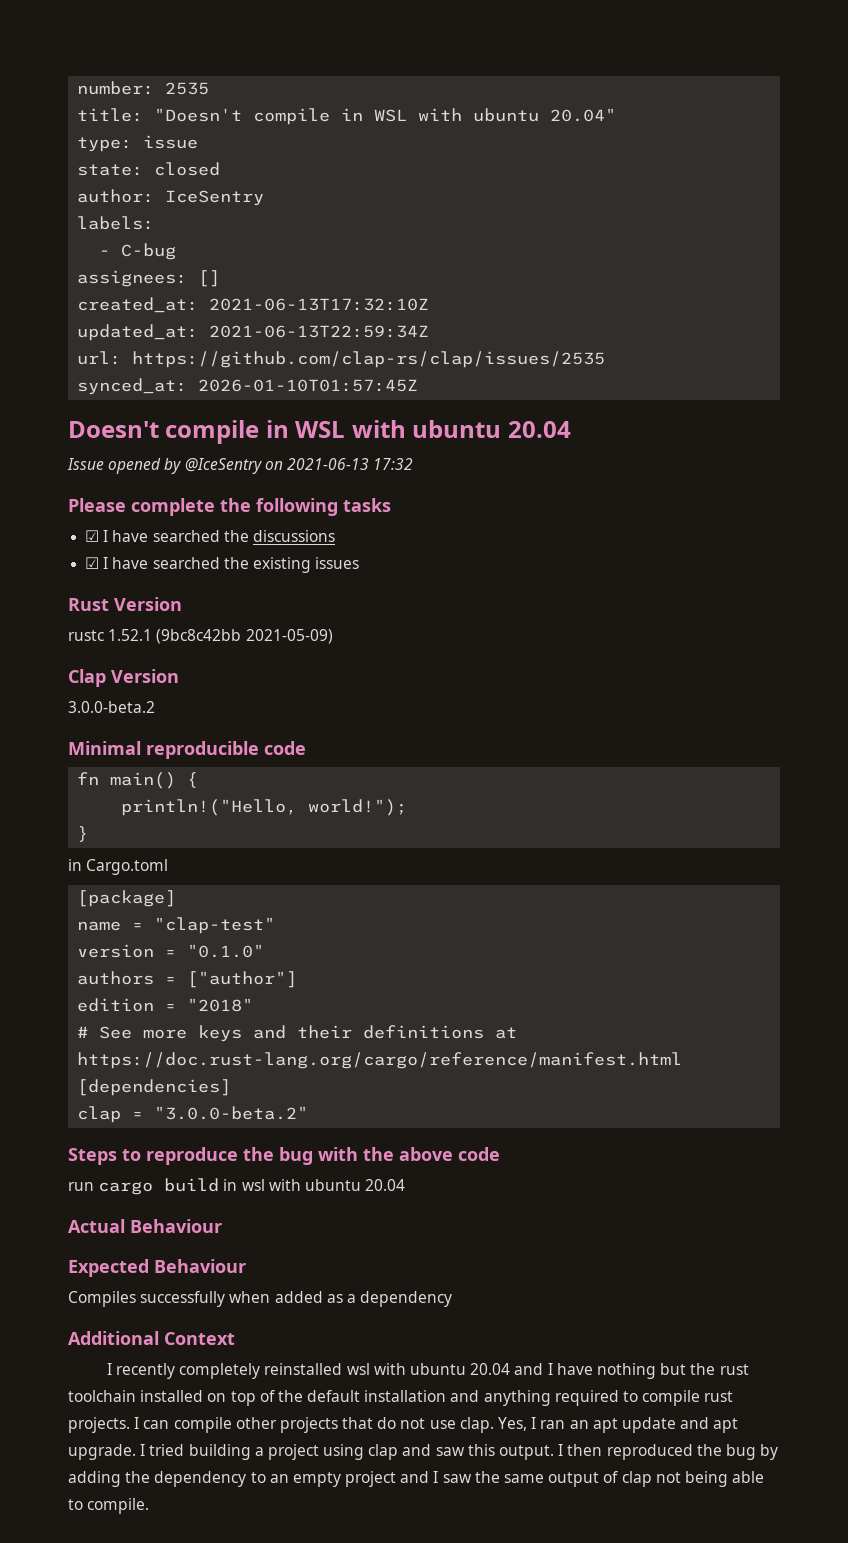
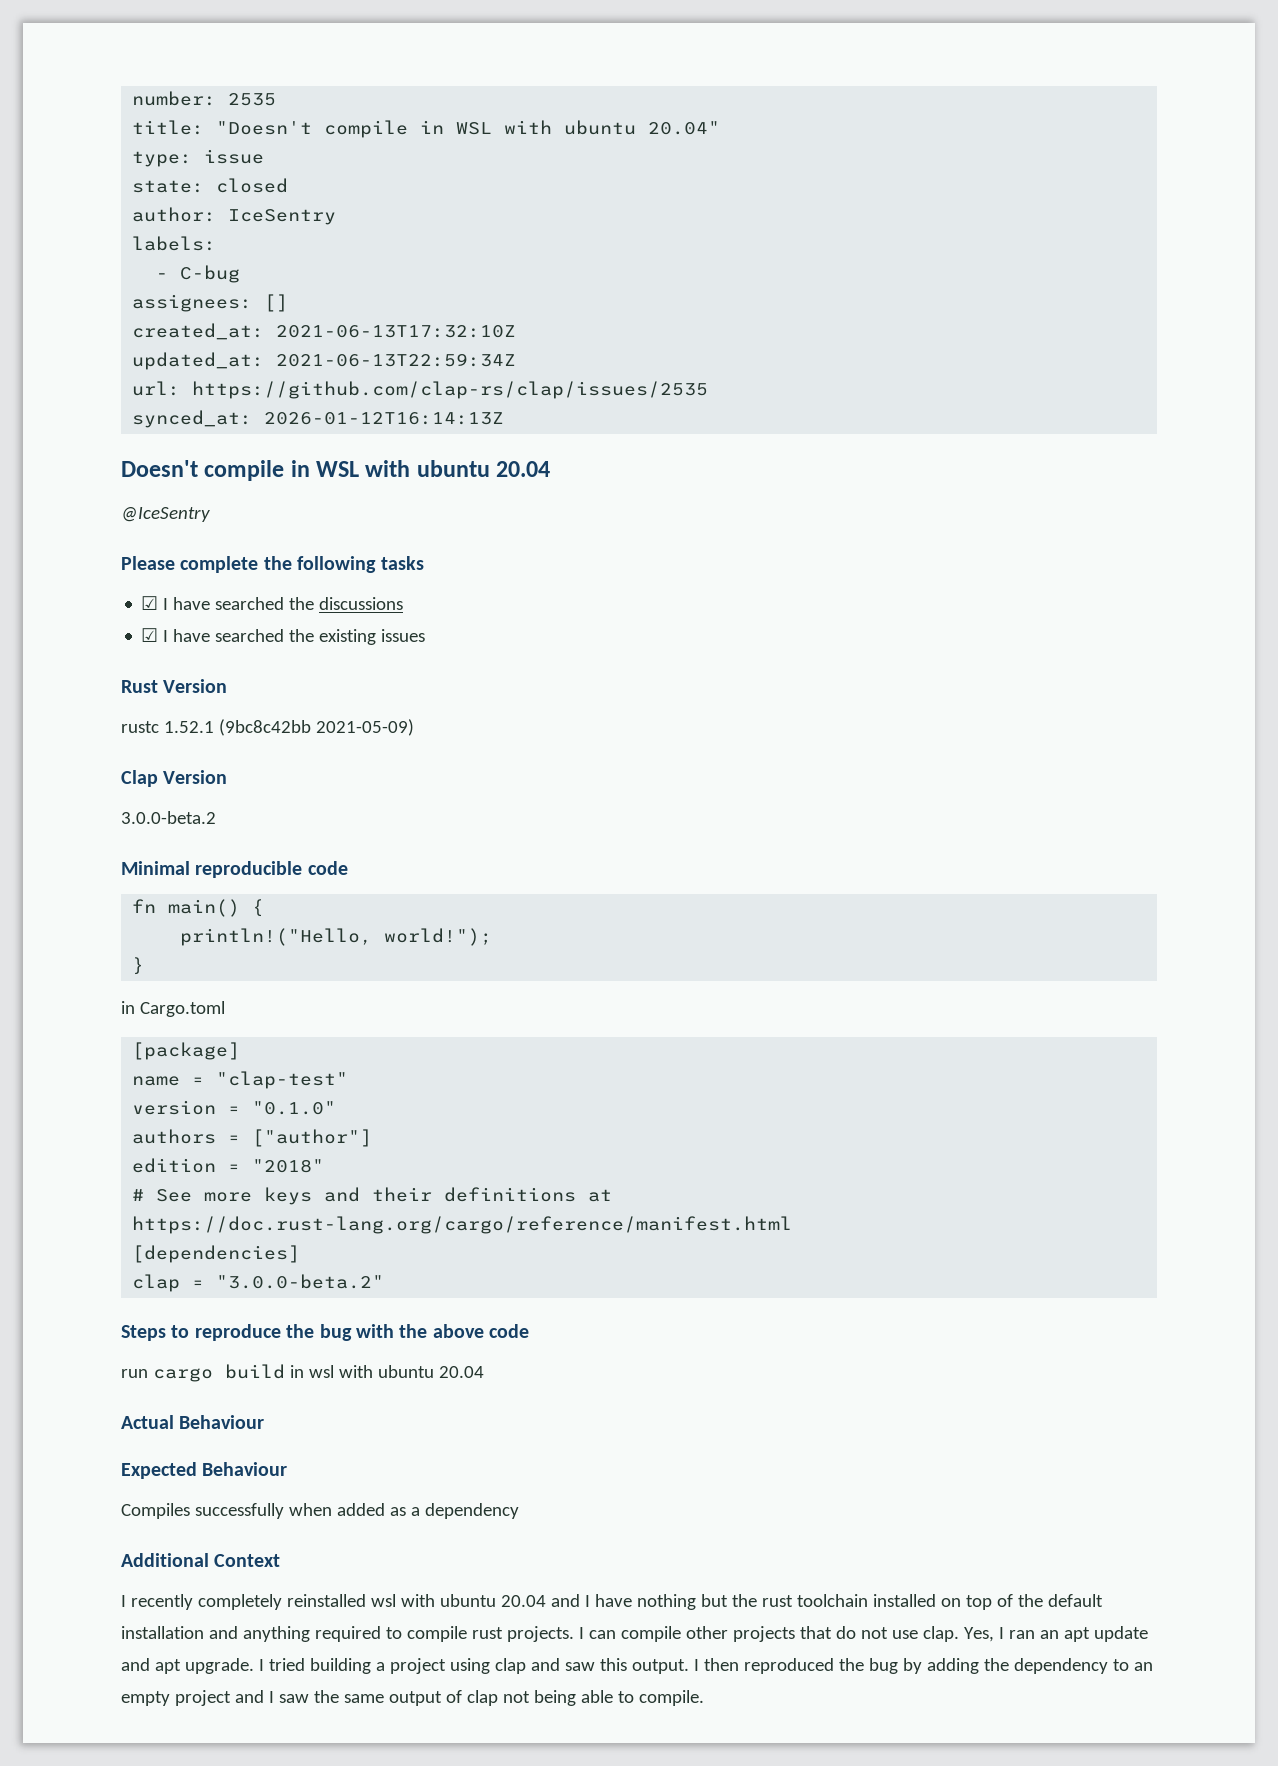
[198,379,419,392] 2026-01-10T01:57:45Z -> [264,412,505,425] 2026-01-12T16:14:13Z
[67,458,414,474] Issue opened by @IceSentry on 2021-06-13 17:32 -> [121,507,210,522] @IceSentry

